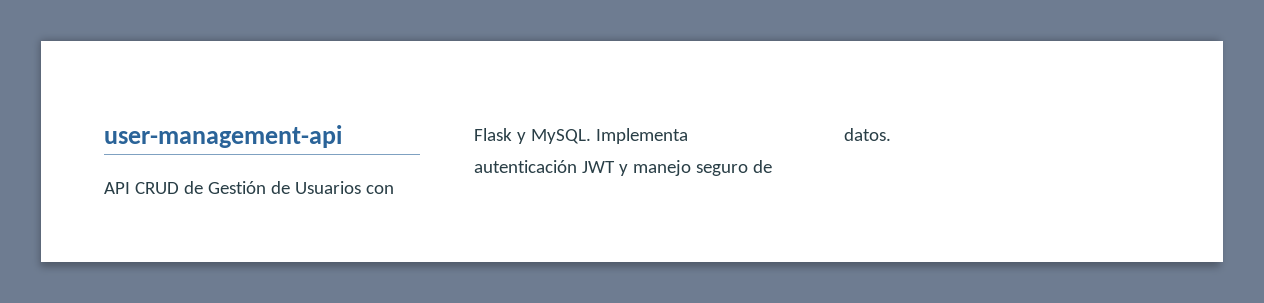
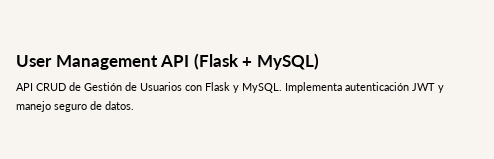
[104,125,342,148] user-management-api -> [16,53,319,70] User Management API (Flask + MySQL)

